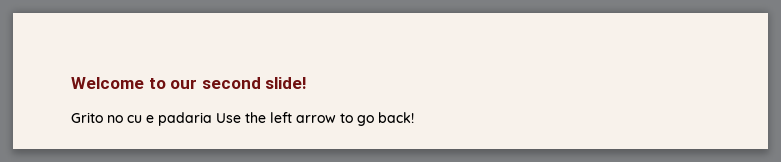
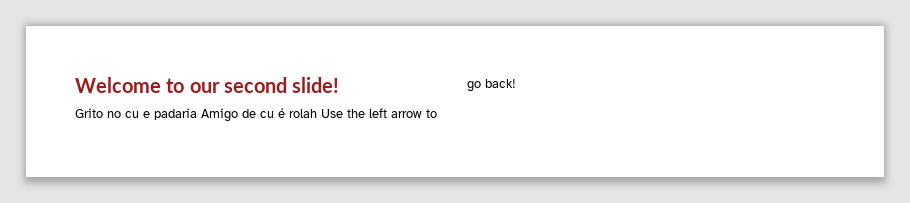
(212, 119) none -> [201,108,317,122] Amigo de cu é rolah

